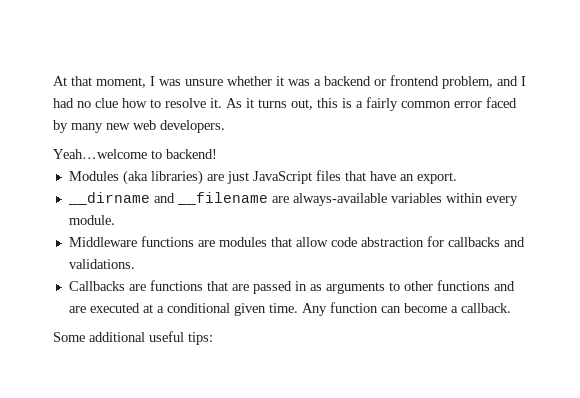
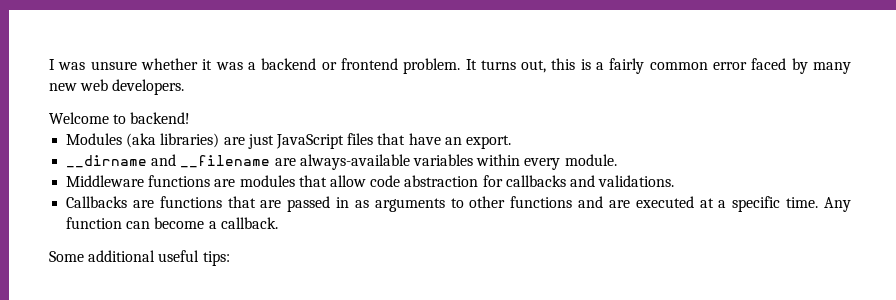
[53,76,146,88] At that moment, -> (49, 64) none
[442,76,526,89] [53,98,254,108] problem, and I had no clue how to resolve it. As it -> [403,58,477,74] problem. It
[53,149,147,159] Yeah…welcome -> [49,112,109,124] Welcome
[166,303,266,316] conditional given -> [732,196,781,212] specific

